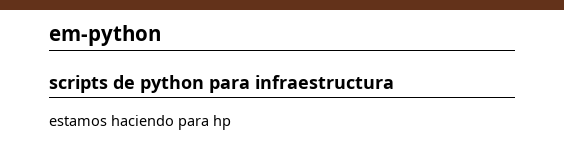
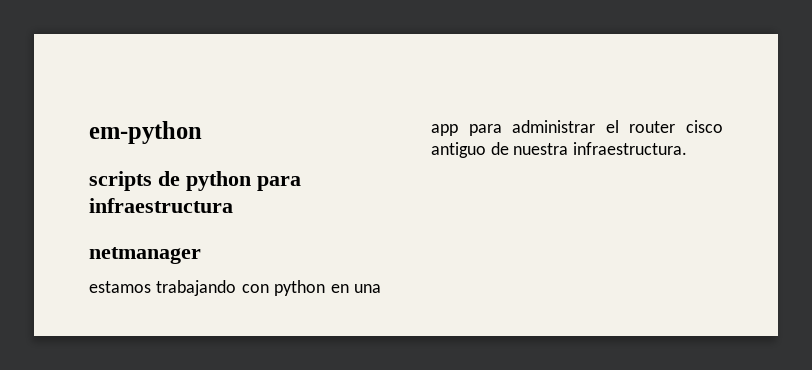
(394, 82) none -> [89,247,201,264] // netmanager
[111,115,231,130] haciendo para hp -> [156,280,381,296] [431,120,723,136] [431,142,688,158] trabajando con python en una app para administrar el router cisco antiguo de nuestra infraestructura.

